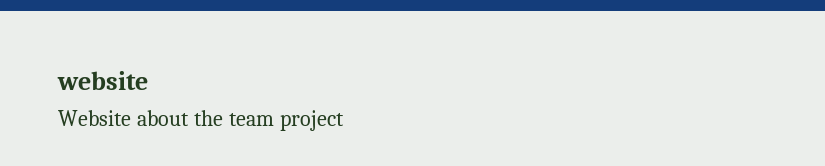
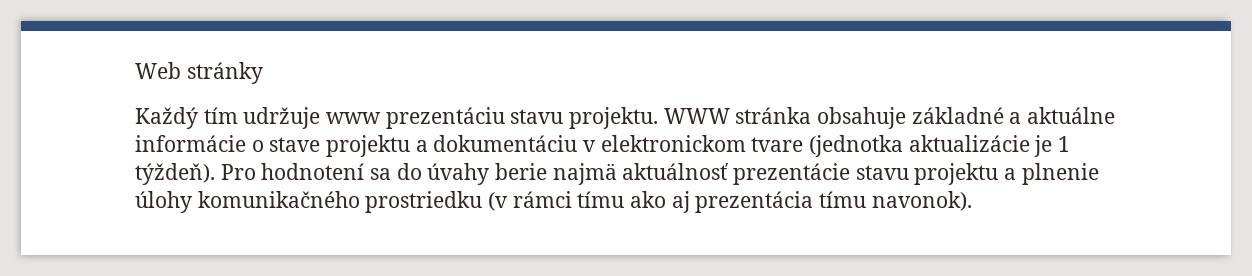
[57,71,148,90] [58,110,344,131] website // Website about the team project -> [135,62,263,84] [135,107,1116,129] [135,135,1071,157] [135,163,1099,185] [135,191,972,213] Web stránky // Každý tím udržuje www prezentáciu stavu projektu. WWW stránka obsahuje základné a aktuálne informácie o stave projektu a dokumentáciu v elektronickom tvare (jednotka aktualizácie je 1 týždeň). Pro hodnotení sa do úvahy berie najmä aktuálnosť prezentácie stavu projektu a plnenie úlohy komunikačného prostriedku (v rámci tímu ako aj prezentácia tímu navonok).

